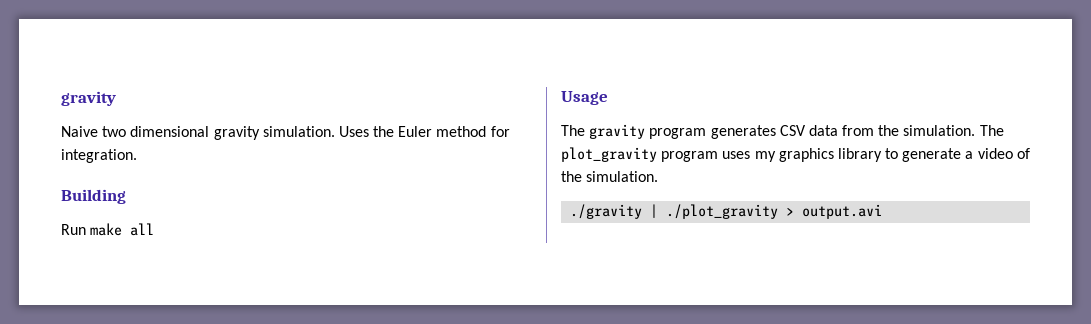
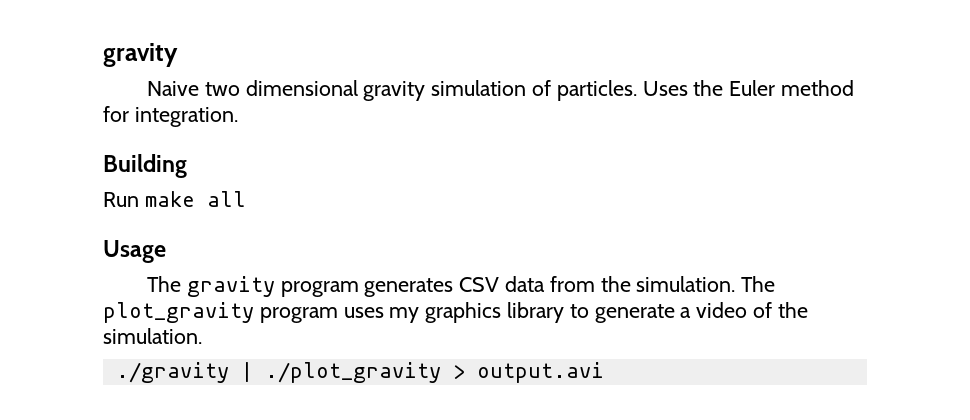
[262,126,335,137] simulation. -> [431,80,637,101] simulation of particles.

